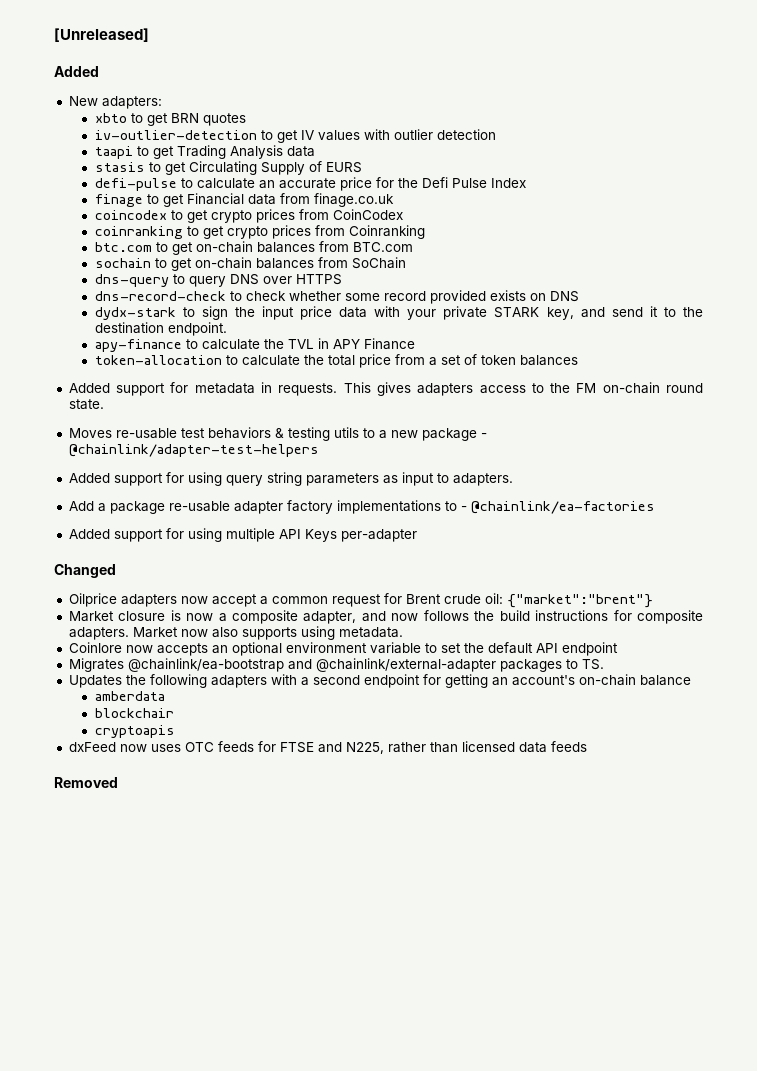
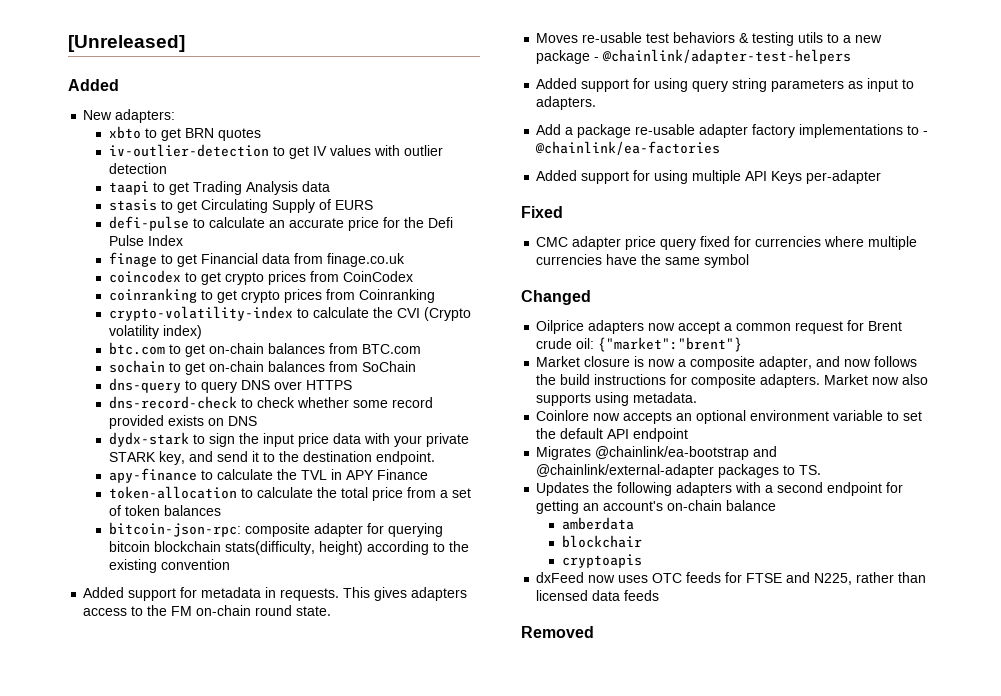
(425, 232) none -> [108,306,471,321] [108,325,202,339] // crypto-volatility-index to calculate the CVI (Crypto volatility index)
(578, 360) none -> [108,522,443,537] [108,541,469,555] [108,559,230,573] // bitcoin-json-rpc: composite adapter for querying bitcoin blockchain stats(difficulty, height) according to the existing convention
(417, 535) none -> [521,206,563,218] [536,236,918,250] [536,254,750,268] // Fixed // CMC adapter price query fixed for currencies where multiple currencies have the same symbol

